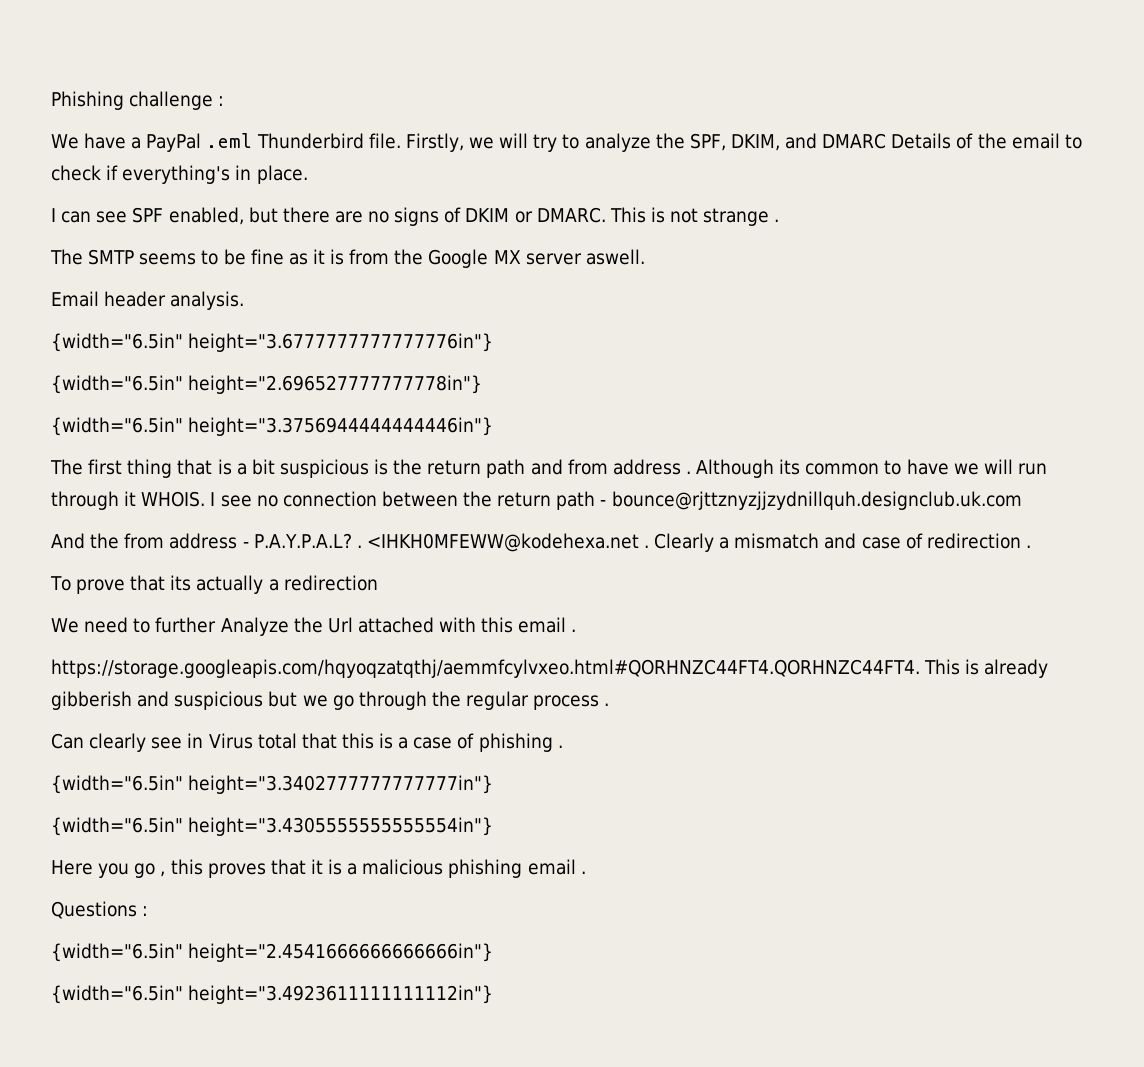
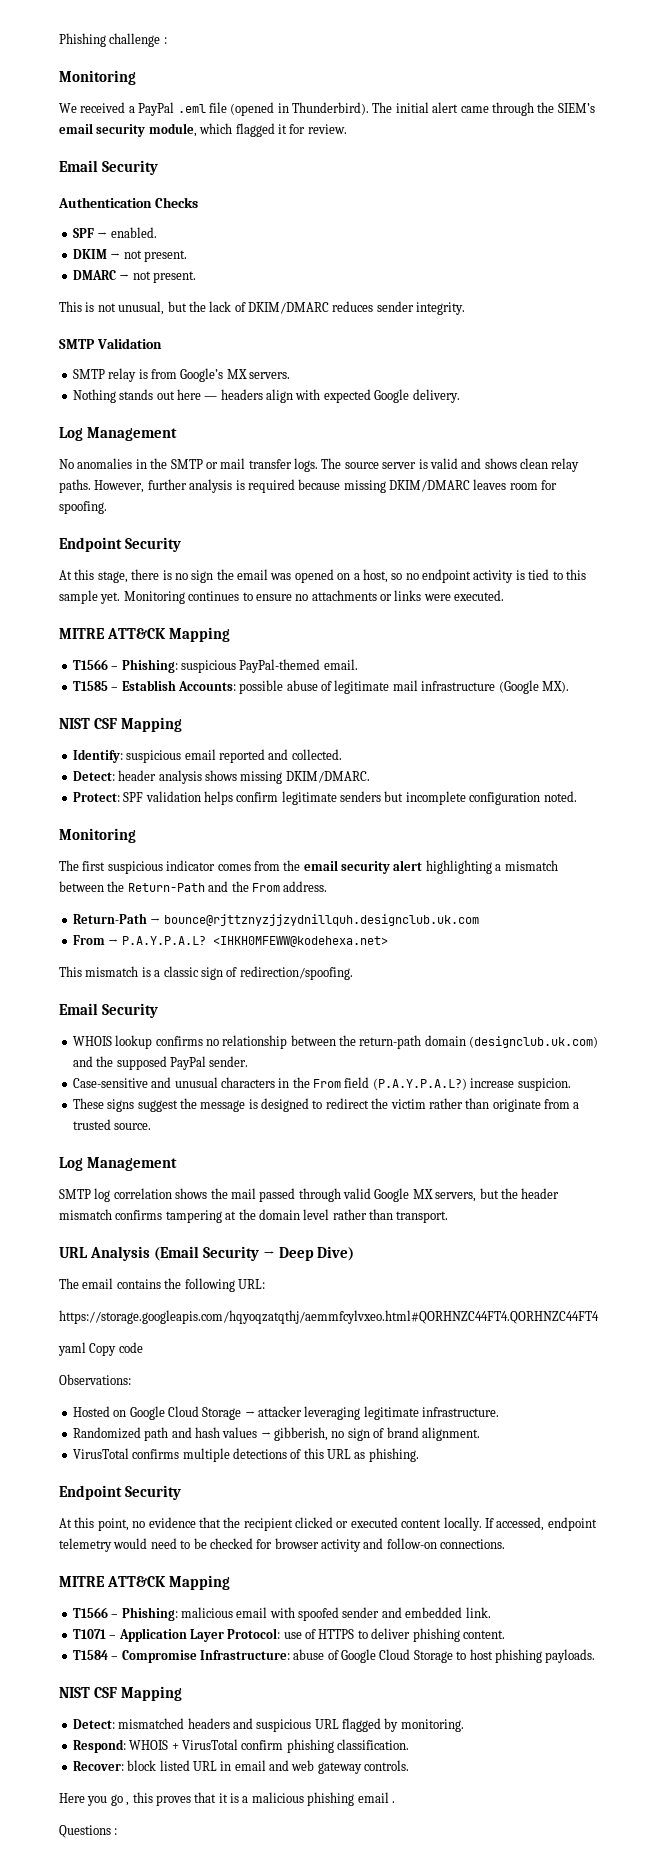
[51,133,127,149] // We have -> [59,70,136,85] [59,102,126,113] // Monitoring // We received
[256,133,1082,152] [51,165,308,184] [51,207,780,226] [50,249,645,268] [51,291,245,310] [51,333,494,352] [51,375,483,394] [51,417,494,436] [50,459,1047,478] [51,491,1022,510] [51,533,1031,552] [50,575,378,594] [51,617,577,636] [51,659,1049,678] [51,691,610,710] [51,733,563,752] [51,775,494,794] [51,817,494,836] Thunderbird file. Firstly, we will try to analyze the SPF, DKIM, and DMARC Details of the email to check if everything's in place. // I can see SPF enabled, but there are no signs of DKIM or DMARC. This is not strange . // The SMTP seems to be fine as it is from the Google MX server aswell. // Email header analysis. // {width="6.5in" height="3.6777777777777776in"} // {width="6.5in" height="2.696527777777778in"} // {width="6.5in" height="3.3756944444444446in"} // The first thing that is a bit suspicious is the return path and from address . Although its common to have we will run through it WHOIS. I see no connection between the return path - bounce@rjttznyzjjzydnillquh.designclub.uk.com // And the from address - P.A.Y.P.A.L? . <IHKH0MFEWW@kodehexa.net . Clearly a mismatch and case of redirection . // To prove that its actually a redirection // We need to further Analyze the Url attached with this email . // https://storage.googleapis.com/hqyoqzatqthj/aemmfcylvxeo.html#QORHNZC44FT4.QORHNZC44FT4. This is already gibberish and suspicious but we go through the regular process . // Can clearly see in Virus total that this is a case of phishing . // {width="6.5in" height="3.3402777777777777in"} // {width="6.5in" height="3.4305555555555554in"} -> [208,102,595,116] [59,123,347,137] [59,160,158,175] [58,197,198,208] [72,227,157,238] [72,249,187,262] [72,270,196,283] [59,301,466,315] [59,338,162,349] [72,368,290,382] [72,389,460,403] [59,427,177,441] [59,458,580,472] [59,479,558,493] [59,501,107,514] [59,537,181,552] [59,569,586,583] [59,590,505,604] [59,627,230,642] [72,659,358,673] [72,680,569,694] [59,717,182,732] [72,749,342,763] [72,770,370,784] [72,791,577,805] [59,828,136,843] [59,860,558,874] [59,881,328,892] [72,913,479,926] [72,935,388,947] [59,966,353,980] [59,1003,158,1018] [72,1035,599,1049] [72,1056,249,1070] [72,1077,571,1091] [72,1098,580,1112] [72,1119,152,1130] [59,1157,177,1171] [59,1188,560,1202] [59,1209,449,1223] [59,1246,355,1261] [59,1278,265,1292] [59,1310,599,1324] [58,1342,143,1356] [59,1374,131,1385] [72,1406,500,1420] [72,1427,480,1441] [72,1448,419,1462] [59,1485,181,1500] [59,1517,597,1531] [59,1538,506,1552] [59,1575,230,1590] [72,1607,491,1621] [72,1628,505,1642] [72,1649,596,1663] [59,1686,182,1701] [72,1718,464,1732] [72,1739,409,1753] [72,1760,410,1774] file (opened in Thunderbird). The initial alert came through the SIEM’s email security module, which flagged it for review. // Email Security // Authentication Checks // SPF → enabled. // DKIM → not present. // DMARC → not present. // This is not unusual, but the lack of DKIM/DMARC reduces sender integrity. // SMTP Validation // SMTP relay is from Google’s MX servers. // Nothing stands out here — headers align with expected Google delivery. // Log Management // No anomalies in the SMTP or mail transfer logs. The source server is valid and shows clean relay paths. However, further analysis is required because missing DKIM/DMARC leaves room for spoofing. // Endpoint Security // At this stage, there is no sign the email was opened on a host, so no endpoint activity is tied to this sample yet. Monitoring continues to ensure no attachments or links were executed. // MITRE ATT&CK Mapping // T1566 – Phishing: suspicious PayPal-themed email. // T1585 – Establish Accounts: possible abuse of legitimate mail infrastructure (Google MX). // NIST CSF Mapping // Identify: suspicious email reported and collected. // Detect: header analysis shows missing DKIM/DMARC. // Protect: SPF validation helps confirm legitimate senders but incomplete configuration noted. // Monitoring // The first suspicious indicator comes from the email security alert highlighting a mismatch between the Return-Path and the From address. // Return-Path → bounce@rjttznyzjjzydnillquh.designclub.uk.com // From → P.A.Y.P.A.L? <IHKH0MFEWW@kodehexa.net> // This mismatch is a classic sign of redirection/spoofing. // Email Security // WHOIS lookup confirms no relationship between the return-path domain (designclub.uk.com) and the supposed PayPal sender. // Case-sensitive and unusual characters in the From field (P.A.Y.P.A.L?) increase suspicion. // These signs suggest the message is designed to redirect the victim rather than originate from a trusted source. // Log Management // SMTP log correlation shows the mail passed through valid Google MX servers, but the header mismatch confirms tampering at the domain level rather than transport. // URL Analysis (Email Security → Deep Dive) // The email contains the following URL: // https://storage.googleapis.com/hqyoqzatqthj/aemmfcylvxeo.html#QORHNZC44FT4.QORHNZC44FT4 // yaml Copy code // Observations: // Hosted on Google Cloud Storage → attacker leveraging legitimate infrastructure. // Randomized path and hash values → gibberish, no sign of brand alignment. // VirusTotal confirms multiple detections of this URL as phishing. // Endpoint Security // At this point, no evidence that the recipient clicked or executed content locally. If accessed, endpoint telemetry would need to be checked for browser activity and follow-on connections. // MITRE ATT&CK Mapping // T1566 – Phishing: malicious email with spoofed sender and embedded link. // T1071 – Application Layer Protocol: use of HTTPS to deliver phishing content. // T1584 – Compromise Infrastructure: abuse of Google Cloud Storage to host phishing payloads. // NIST CSF Mapping // Detect: mismatched headers and suspicious URL flagged by monitoring. // Respond: WHOIS + VirusTotal confirm phishing classification. // Recover: block listed URL in email and web gateway controls.
[51,943,494,962] [51,985,494,1004] // {width="6.5in" height="2.4541666666666666in"} // {width="6.5in" height="3.4923611111111112in"} -> (118, 1831) none

